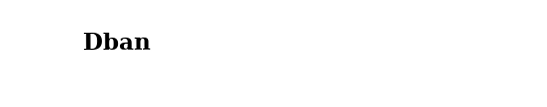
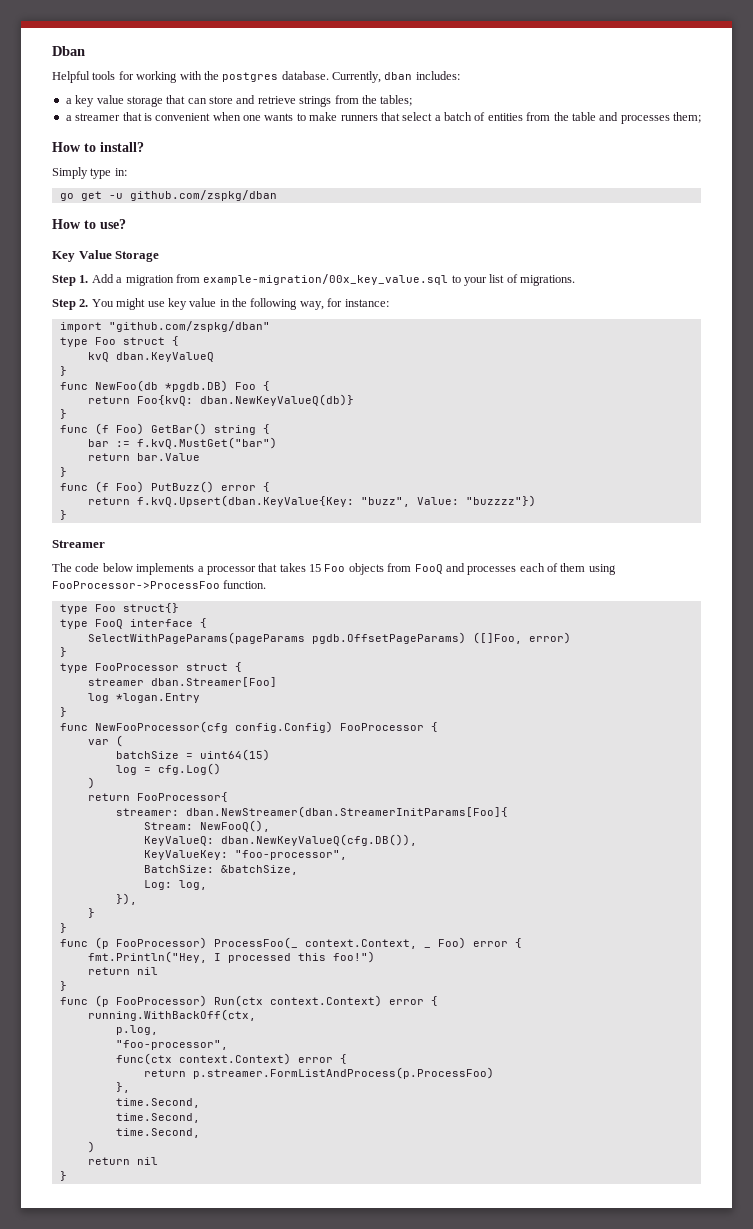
(151, 41) none -> [52,71,460,83] [65,95,413,107] [65,112,701,124] [52,142,144,152] [52,167,127,179] [59,190,277,201] [52,219,126,229] [52,250,160,262] [52,274,576,286] [52,298,389,310] [59,321,270,332] [59,336,179,347] [87,352,214,362] [59,366,67,376] [59,380,270,392] [87,394,354,406] [59,409,67,419] [59,423,270,435] [87,437,277,449] [87,453,200,461] [59,467,67,477] [59,481,270,493] [87,495,536,507] [59,510,67,520] [52,540,105,548] [52,563,616,575] [52,580,267,589] [59,603,179,614] [59,618,207,629] [87,632,571,644] [59,647,67,657] [59,662,242,673] [87,677,277,687] [87,693,200,703] [59,707,67,717] [59,721,438,733] [87,735,123,747] [115,749,270,761] [115,763,221,775] [87,777,95,789] [87,792,228,802] [115,806,508,818] [143,820,270,832] [143,834,417,846] [143,850,347,860] [143,865,298,875] [143,880,207,890] [115,893,137,905] [87,908,95,918] [59,923,67,933] [59,937,522,949] [87,951,375,963] [87,967,158,975] [59,981,67,991] [59,995,438,1007] [87,1009,256,1021] [115,1025,158,1035] [115,1040,228,1050] [115,1053,347,1065] [143,1067,494,1079] [115,1082,130,1093] [115,1098,200,1108] [115,1113,200,1123] [115,1128,200,1138] [87,1141,95,1153] [87,1157,158,1165] [59,1171,67,1181] // Helpful tools for working with the postgres database. Currently, dban includes: // a key value storage that can store and retrieve strings from the tables; // a streamer that is convenient when one wants to make runners that select a batch of entities from the table and processes them; // How to install? // Simply type in: // go get -u github.com/zspkg/dban // How to use? // Key Value Storage // Step 1. Add a migration from example-migration/00x_key_value.sql to your list of migrations. // Step 2. You might use key value in the following way, for instance: // import "github.com/zspkg/dban" // type Foo struct { // kvQ dban.KeyValueQ // } // func NewFoo(db *pgdb.DB) Foo { // return Foo{kvQ: dban.NewKeyValueQ(db)} // } // func (f Foo) GetBar() string { // bar := f.kvQ.MustGet("bar") // return bar.Value // } // func (f Foo) PutBuzz() error { // return f.kvQ.Upsert(dban.KeyValue{Key: "buzz", Value: "buzzzz"}) // } // Streamer // The code below implements a processor that takes 15 Foo objects from FooQ and processes each of them using FooProcessor->ProcessFoo function. // type Foo struct{} // type FooQ interface { // SelectWithPageParams(pageParams pgdb.OffsetPageParams) ([]Foo, error) // } // type FooProcessor struct { // streamer dban.Streamer[Foo] // log *logan.Entry // } // func NewFooProcessor(cfg config.Config) FooProcessor { // var ( // batchSize = uint64(15) // log = cfg.Log() // ) // return FooProcessor{ // streamer: dban.NewStreamer(dban.StreamerInitParams[Foo]{ // Stream: NewFooQ(), // KeyValueQ: dban.NewKeyValueQ(cfg.DB()), // KeyValueKey: "foo-processor", // BatchSize: &batchSize, // Log: log, // }), // } // } // func (p FooProcessor) ProcessFoo(_ context.Context, _ Foo) error { // fmt.Println("Hey, I processed this foo!") // return nil // } // func (p FooProcessor) Run(ctx context.Context) error { // running.WithBackOff(ctx, // p.log, // "foo-processor", // func(ctx context.Context) error { // return p.streamer.FormListAndProcess(p.ProcessFoo) // }, // time.Second, // time.Second, // time.Second, // ) // return nil // }

